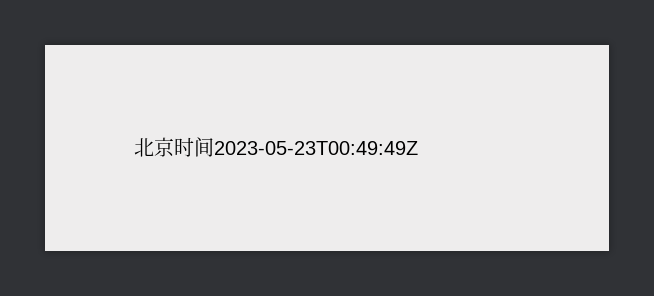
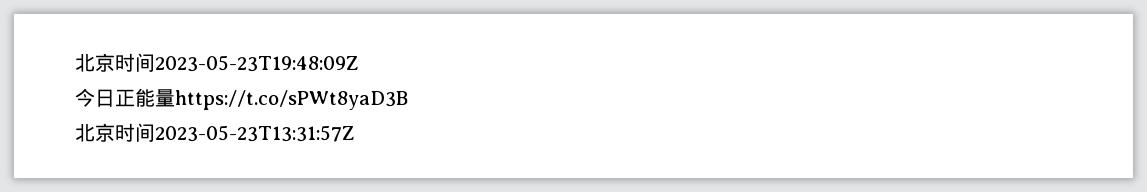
[134,137,418,157] 北京时间2023-05-23T00:49:49Z -> [75,53,358,72] [75,88,408,110] [75,123,354,142] 北京时间2023-05-23T19:48:09Z // 今日正能量https://t.co/sPWt8yaD3B // 北京时间2023-05-23T13:31:57Z

